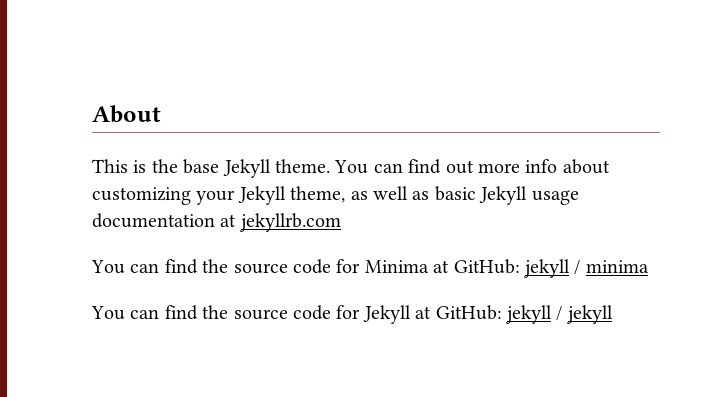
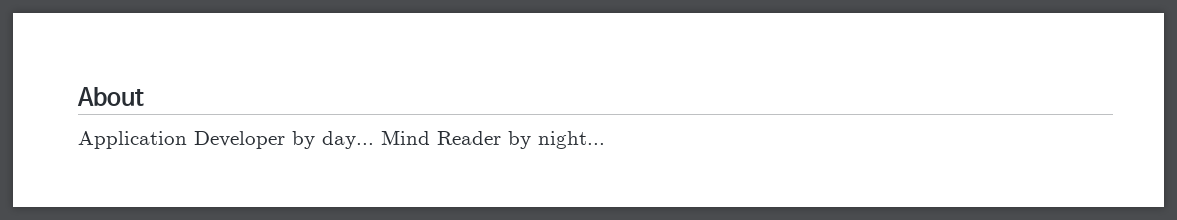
[92,159,610,178] [92,186,579,205] [92,213,341,232] [91,259,649,278] [91,305,613,324] This is the base Jekyll theme. You can find out more info about customizing your Jekyll theme, as well as basic Jekyll usage documentation at jekyllrb.com // You can find the source code for Minima at GitHub: jekyll / minima // You can find the source code for Jekyll at GitHub: jekyll / jekyll -> [78,130,605,149] Application Developer by day... Mind Reader by night...

